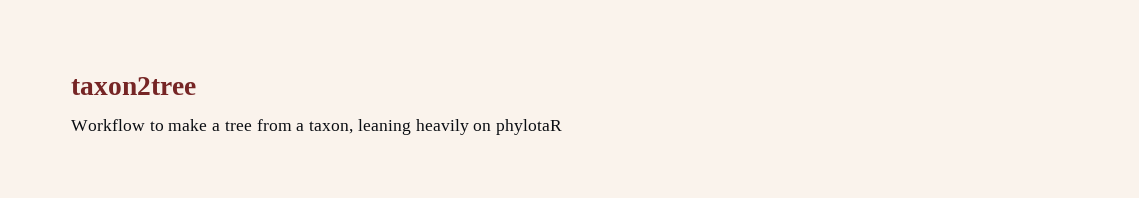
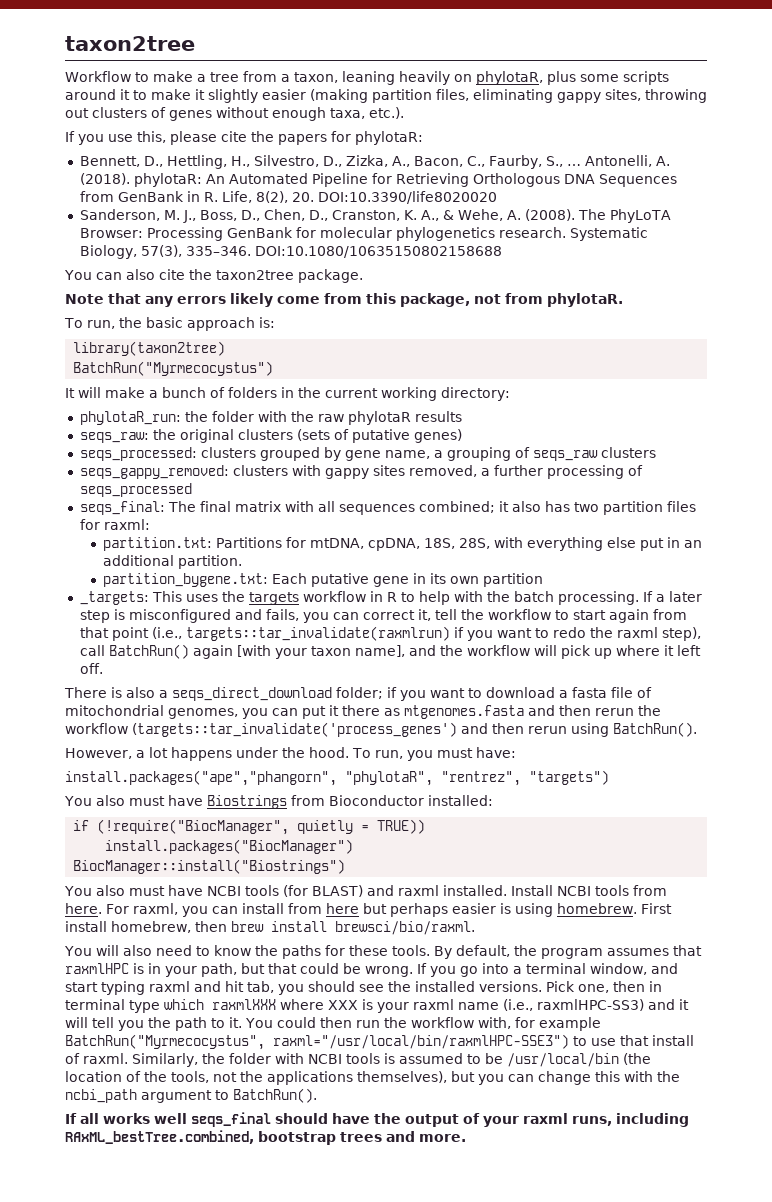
[495,119,562,135] phylotaR -> [476,71,669,85] [65,89,707,103] [65,107,404,121] [65,131,423,145] [79,155,670,169] [79,173,677,187] [79,191,497,204] [79,209,671,223] [79,227,648,241] [79,245,502,259] [64,269,363,283] [65,293,623,307] [64,317,275,331] [73,341,226,356] [73,361,274,376] [65,387,510,401] [79,411,462,425] [79,429,462,443] [79,447,656,461] [79,465,643,479] [79,483,192,497] [79,501,696,515] [79,519,150,530] [103,537,703,551] [103,555,243,569] [103,573,544,587] [79,591,702,605] [79,609,687,623] [79,626,701,641] [79,644,701,659] [79,663,103,674] [64,687,652,701] [65,705,661,719] [65,722,697,737] [65,747,516,761] [65,770,609,786] [64,795,493,809] [73,819,426,835] [105,839,354,854] [73,859,346,874] [64,885,667,897] [65,903,672,917] [65,921,475,935] [64,945,702,959] [65,963,678,977] [65,981,662,995] [65,999,689,1013] [65,1017,601,1031] [65,1034,694,1050] [65,1053,651,1067] [65,1071,680,1085] [65,1088,317,1103] [65,1112,689,1127] [65,1130,466,1145] phylotaR, plus some scripts around it to make it slightly easier (making partition files, eliminating gappy sites, throwing out clusters of genes without enough taxa, etc.). // If you use this, please cite the papers for phylotaR: // Bennett, D., Hettling, H., Silvestro, D., Zizka, A., Bacon, C., Faurby, S., … Antonelli, A. (2018). phylotaR: An Automated Pipeline for Retrieving Orthologous DNA Sequences from GenBank in R. Life, 8(2), 20. DOI:10.3390/life8020020 // Sanderson, M. J., Boss, D., Chen, D., Cranston, K. A., & Wehe, A. (2008). The PhyLoTA Browser: Processing GenBank for molecular phylogenetics research. Systematic Biology, 57(3), 335–346. DOI:10.1080/10635150802158688 // You can also cite the taxon2tree package. // Note that any errors likely come from this package, not from phylotaR. // To run, the basic approach is: // library(taxon2tree) // BatchRun("Myrmecocystus") // It will make a bunch of folders in the current working directory: // phylotaR_run: the folder with the raw phylotaR results // seqs_raw: the original clusters (sets of putative genes) // seqs_processed: clusters grouped by gene name, a grouping of seqs_raw clusters // seqs_gappy_removed: clusters with gappy sites removed, a further processing of seqs_processed // seqs_final: The final matrix with all sequences combined; it also has two partition files for raxml: // partition.txt: Partitions for mtDNA, cpDNA, 18S, 28S, with everything else put in an additional partition. // partition_bygene.txt: Each putative gene in its own partition // _targets: This uses the targets workflow in R to help with the batch processing. If a later step is misconfigured and fails, you can correct it, tell the workflow to start again from that point (i.e., targets::tar_invalidate(raxmlrun) if you want to redo the raxml step), call BatchRun() again [with your taxon name], and the workflow will pick up where it left off. // There is also a seqs_direct_download folder; if you want to download a fasta file of mitochondrial genomes, you can put it there as mtgenomes.fasta and then rerun the workflow (targets::tar_invalidate('process_genes') and then rerun using BatchRun(). // However, a lot happens under the hood. To run, you must have: // install.packages("ape","phangorn", "phylotaR", "rentrez", "targets") // You also must have Biostrings from Bioconductor installed: // if (!require("BiocManager", quietly = TRUE)) // install.packages("BiocManager") // BiocManager::install("Biostrings") // You also must have NCBI tools (for BLAST) and raxml installed. Install NCBI tools from here. For raxml, you can install from here but perhaps easier is using homebrew. First install homebrew, then brew install brewsci/bio/raxml. // You will also need to know the paths for these tools. By default, the program assumes that raxmlHPC is in your path, but that could be wrong. If you go into a terminal window, and start typing raxml and hit tab, you should see the installed versions. Pick one, then in terminal type which raxmlXXX where XXX is your raxml name (i.e., raxmlHPC-SS3) and it will tell you the path to it. You could then run the workflow with, for example BatchRun("Myrmecocystus", raxml="/usr/local/bin/raxmlHPC-SSE3") to use that install of raxml. Similarly, the folder with NCBI tools is assumed to be /usr/local/bin (the location of the tools, not the applications themselves), but you can change this with the ncbi_path argument to BatchRun(). // If all works well seqs_final should have the output of your raxml runs, including RAxML_bestTree.combined, bootstrap trees and more.

